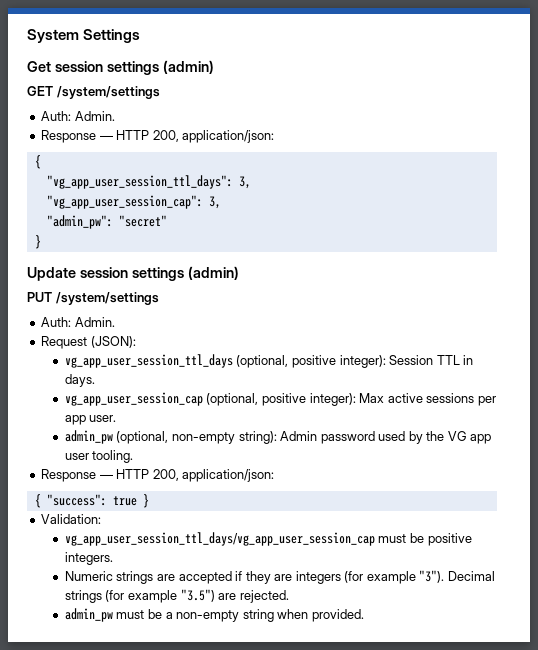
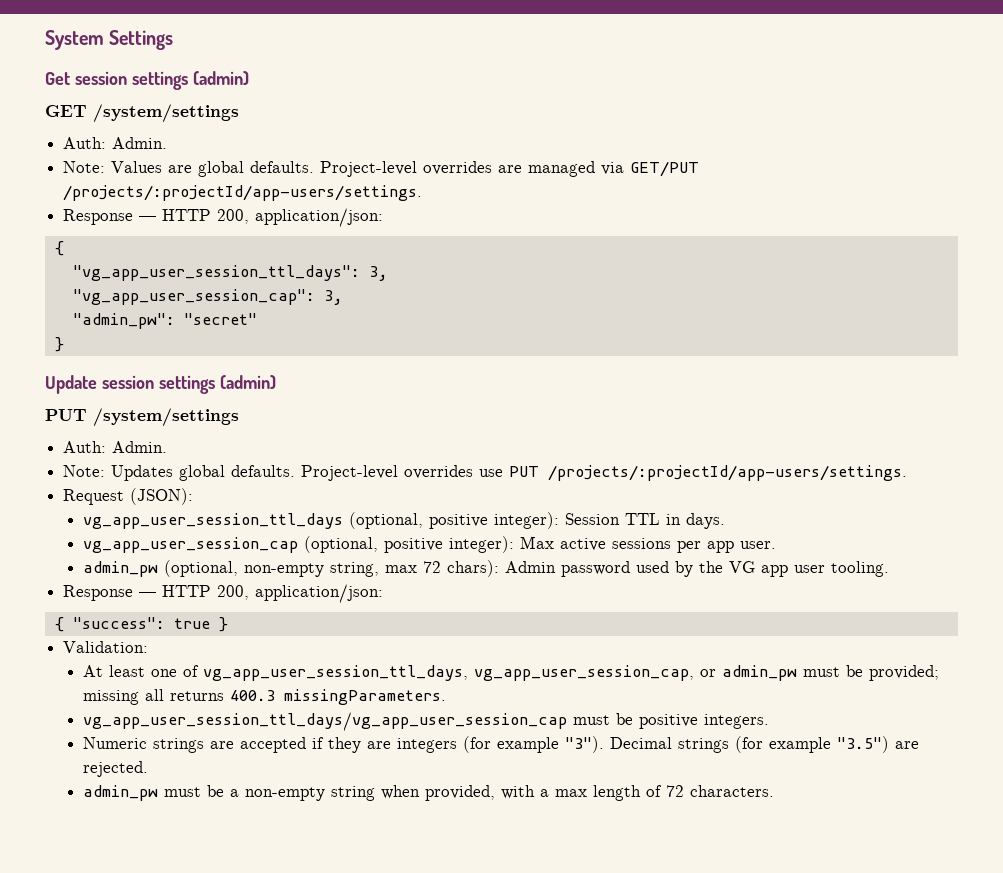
(115, 116) none -> [63,161,700,177] [63,185,423,201] // Note: Values are global defaults. Project-level overrides are managed via GET/PUT /projects/:projectId/app-users/settings.
(115, 322) none -> [63,465,908,481] // Note: Updates global defaults. Project-level overrides use PUT /projects/:projectId/app-users/settings.
[238,431,277,444] string): -> [330,560,500,577] string, max 72 chars):
(102, 519) none -> [83,665,940,681] [83,689,447,705] // At least one of vg_app_user_session_ttl_days, vg_app_user_session_cap, or admin_pw must be provided; missing all returns 400.3 missingParameters.
[311,609,364,622] provided. -> [425,785,775,801] provided, with a max length of 72 characters.

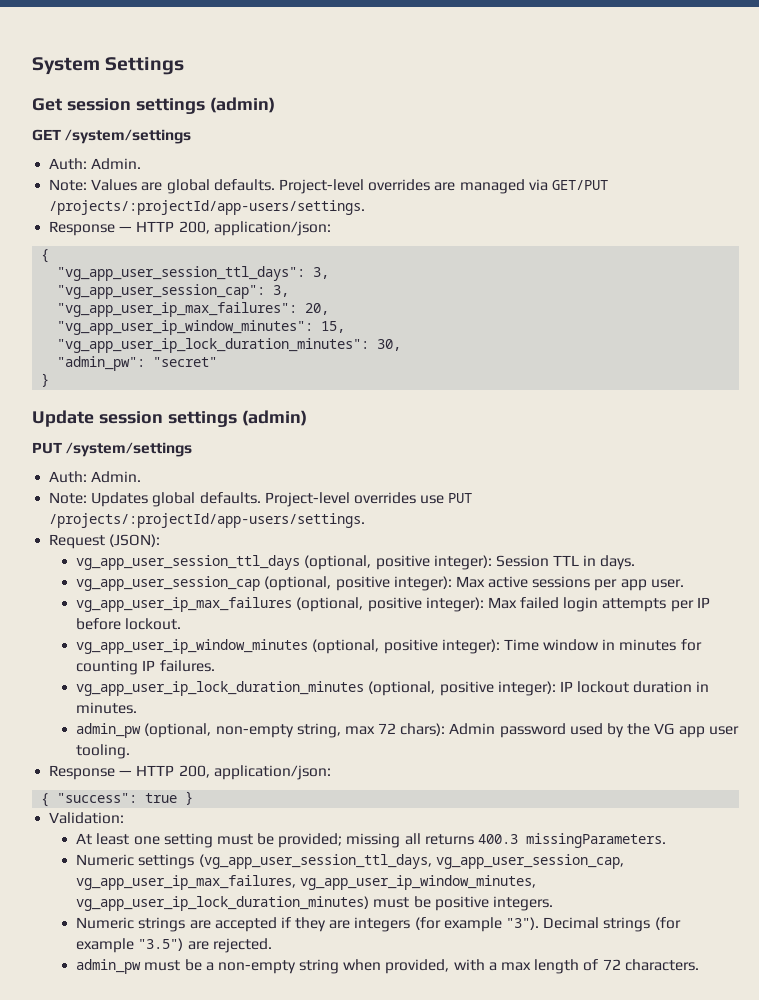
(343, 297) none -> [57,302,330,317] [57,320,346,335] [57,338,402,353] // "vg_app_user_ip_max_failures": 20, // "vg_app_user_ip_window_minutes": 15, // "vg_app_user_ip_lock_duration_minutes": 30,
(777, 545) none -> [76,597,710,612] [76,618,182,630] [76,639,702,654] [76,660,215,675] [76,681,710,696] [76,702,138,714] // vg_app_user_ip_max_failures (optional, positive integer): Max failed login attempts per IP before lockout. // vg_app_user_ip_window_minutes (optional, positive integer): Time window in minutes for counting IP failures. // vg_app_user_ip_lock_duration_minutes (optional, positive integer): IP lockout duration in minutes.
[183,665,798,681] of vg_app_user_session_ttl_days, vg_app_user_session_cap, or admin_pw -> [163,833,213,848] setting
[83,712,568,731] vg_app_user_session_ttl_days/vg_app_user_session_cap -> [76,854,624,869] [76,875,537,890] [76,896,370,911] Numeric settings (vg_app_user_session_ttl_days, vg_app_user_session_cap, vg_app_user_ip_max_failures, vg_app_user_ip_window_minutes, vg_app_user_ip_lock_duration_minutes)

